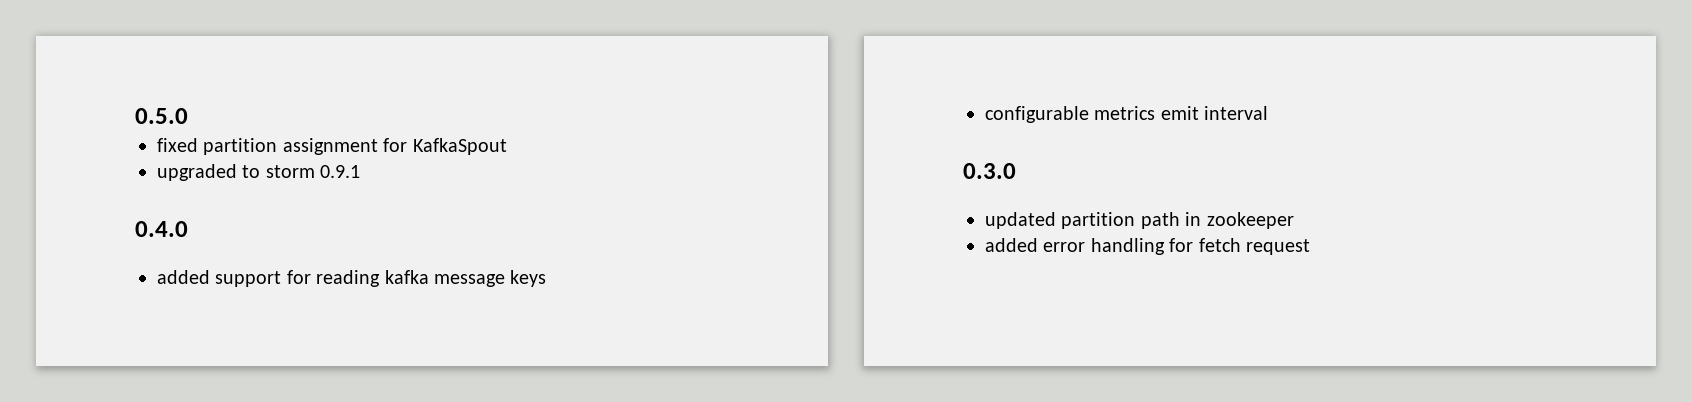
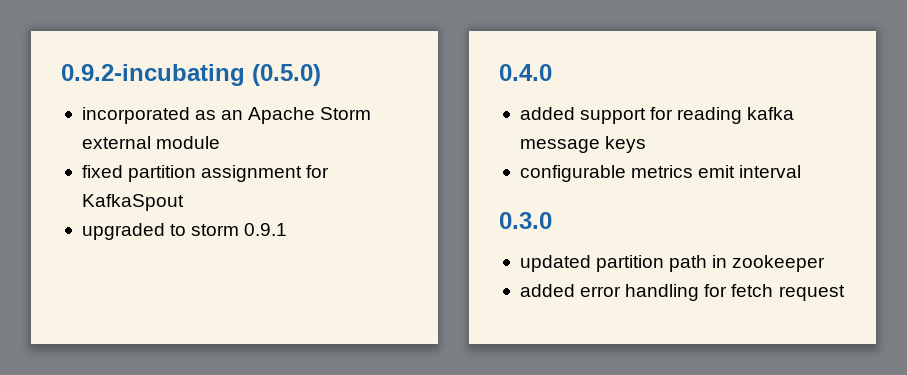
[135,108,188,124] 0.5.0 -> [61,64,321,86] [81,107,372,124] [81,136,221,149] 0.9.2-incubating (0.5.0) // incorporated as an Apache Storm external module

